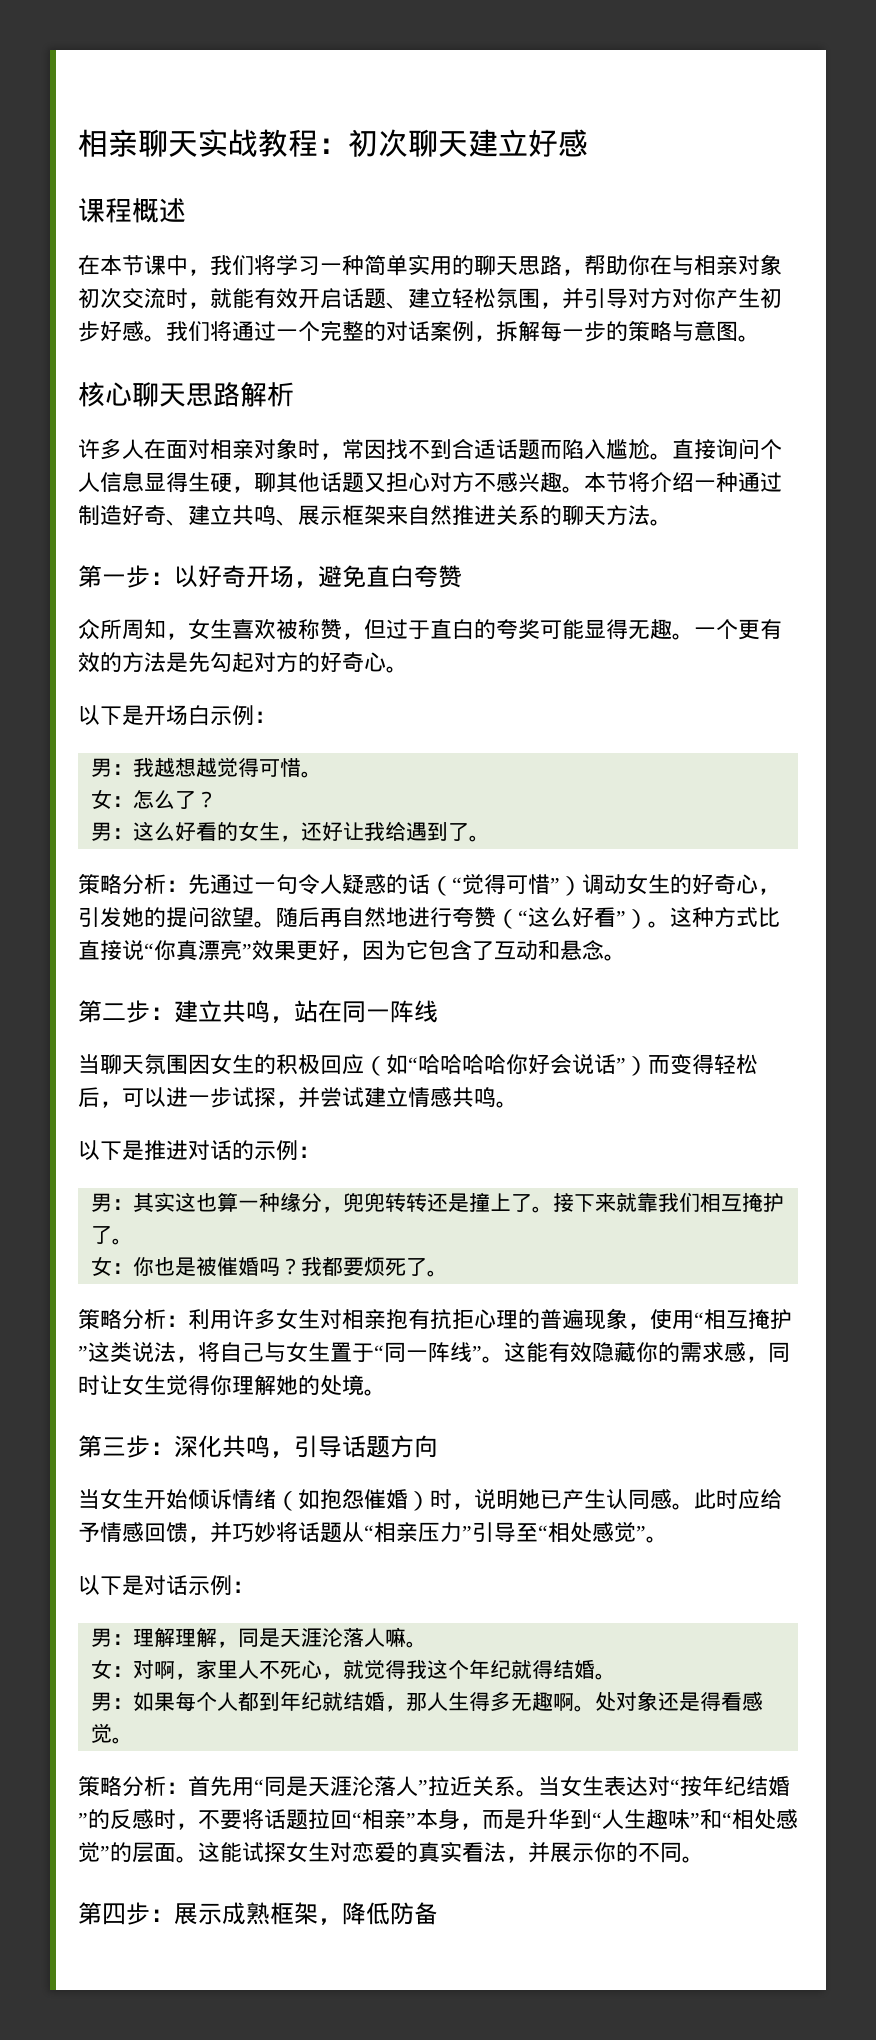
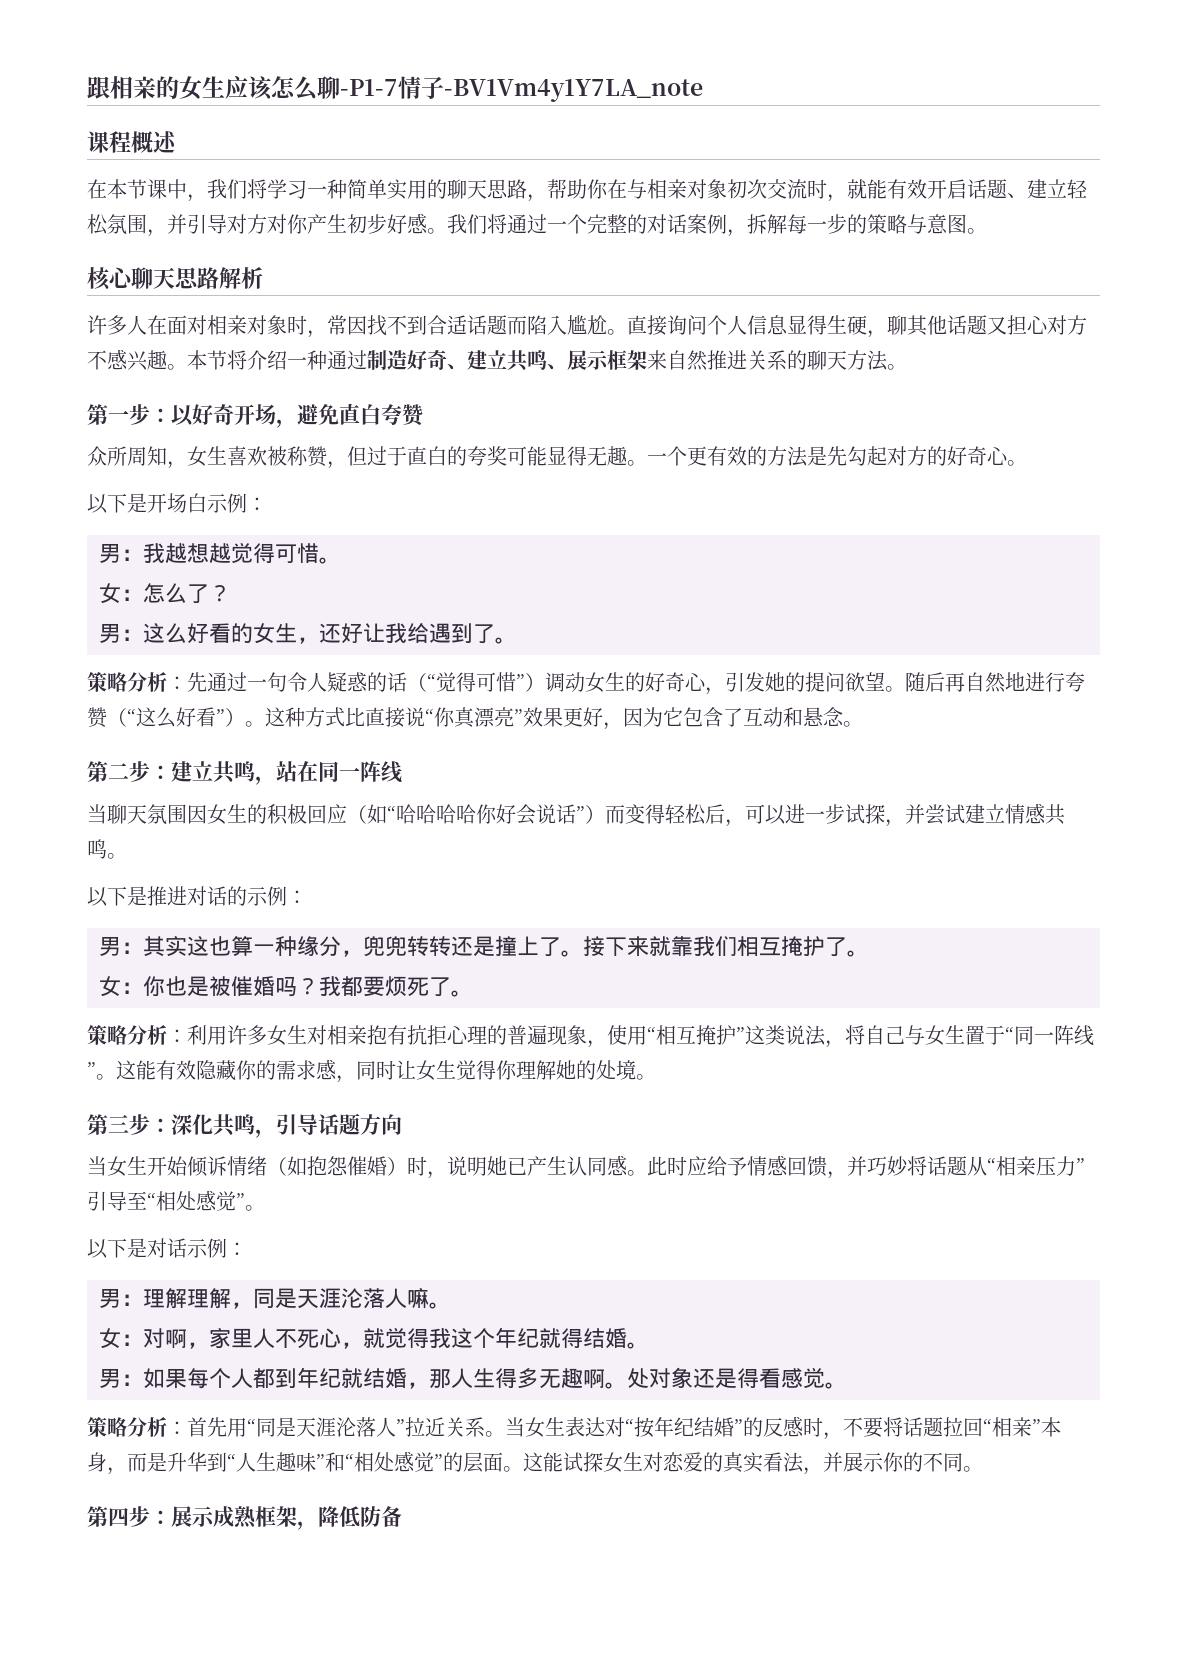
[78,129,588,157] 相亲聊天实战教程：初次聊天建立好感 -> [87,76,703,102] 跟相亲的女生应该怎么聊-P1-7情子-BV1Vm4y1Y7LA_note

